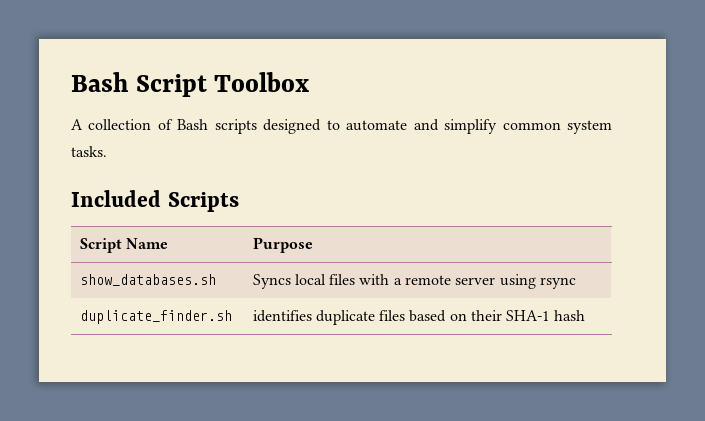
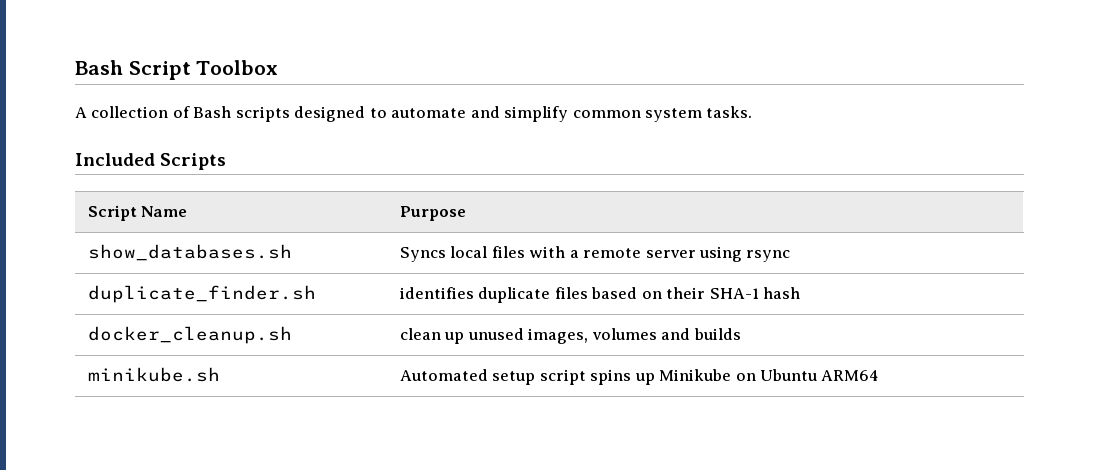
(585, 315) none -> [87,326,292,344] [399,328,741,344] [87,367,220,382] [399,369,880,385] // docker_cleanup.sh | clean up unused images, volumes and builds // minikube.sh | Automated setup script spins up Minikube on Ubuntu ARM64

